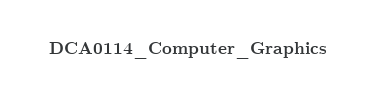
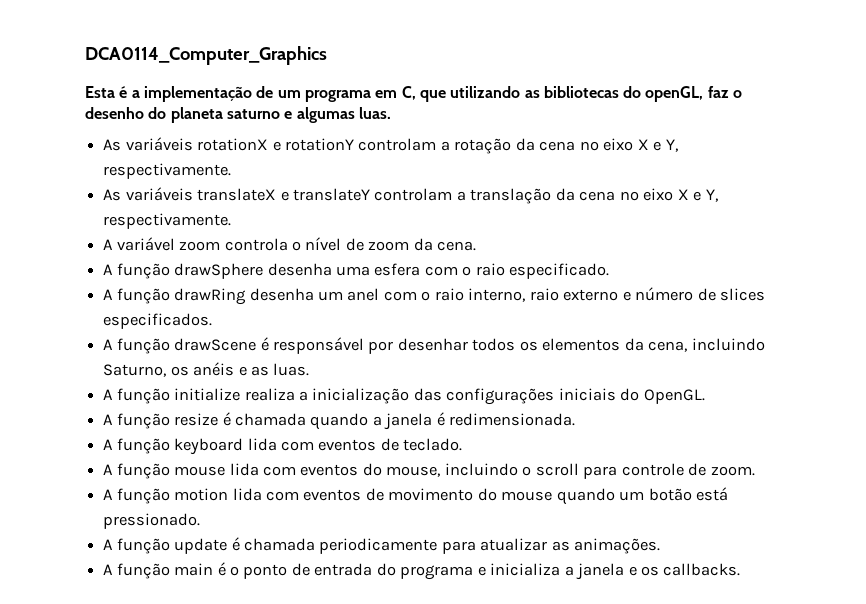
(327, 50) none -> [85,86,743,102] [85,107,391,123] [103,137,678,154] [103,163,232,179] [103,187,718,204] [103,213,232,229] [103,237,477,251] [103,263,610,279] [103,287,765,305] [103,313,213,329] [103,337,765,354] [103,362,310,377] [103,388,705,405] [103,412,576,430] [103,438,463,455] [103,463,755,479] [103,487,729,505] [103,513,201,529] [103,537,661,554] [103,562,741,580] // Esta é a implementação de um programa em C, que utilizando as bibliotecas do openGL, faz o desenho do planeta saturno e algumas luas. // As variáveis rotationX e rotationY controlam a rotação da cena no eixo X e Y, respectivamente. // As variáveis translateX e translateY controlam a translação da cena no eixo X e Y, respectivamente. // A variável zoom controla o nível de zoom da cena. // A função drawSphere desenha uma esfera com o raio especificado. // A função drawRing desenha um anel com o raio interno, raio externo e número de slices especificados. // A função drawScene é responsável por desenhar todos os elementos da cena, incluindo Saturno, os anéis e as luas. // A função initialize realiza a inicialização das configurações iniciais do OpenGL. // A função resize é chamada quando a janela é redimensionada. // A função keyboard lida com eventos de teclado. // A função mouse lida com eventos do mouse, incluindo o scroll para controle de zoom. // A função motion lida com eventos de movimento do mouse quando um botão está pressionado. // A função update é chamada periodicamente para atualizar as animações. // A função main é o ponto de entrada do programa e inicializa a janela e os callbacks.

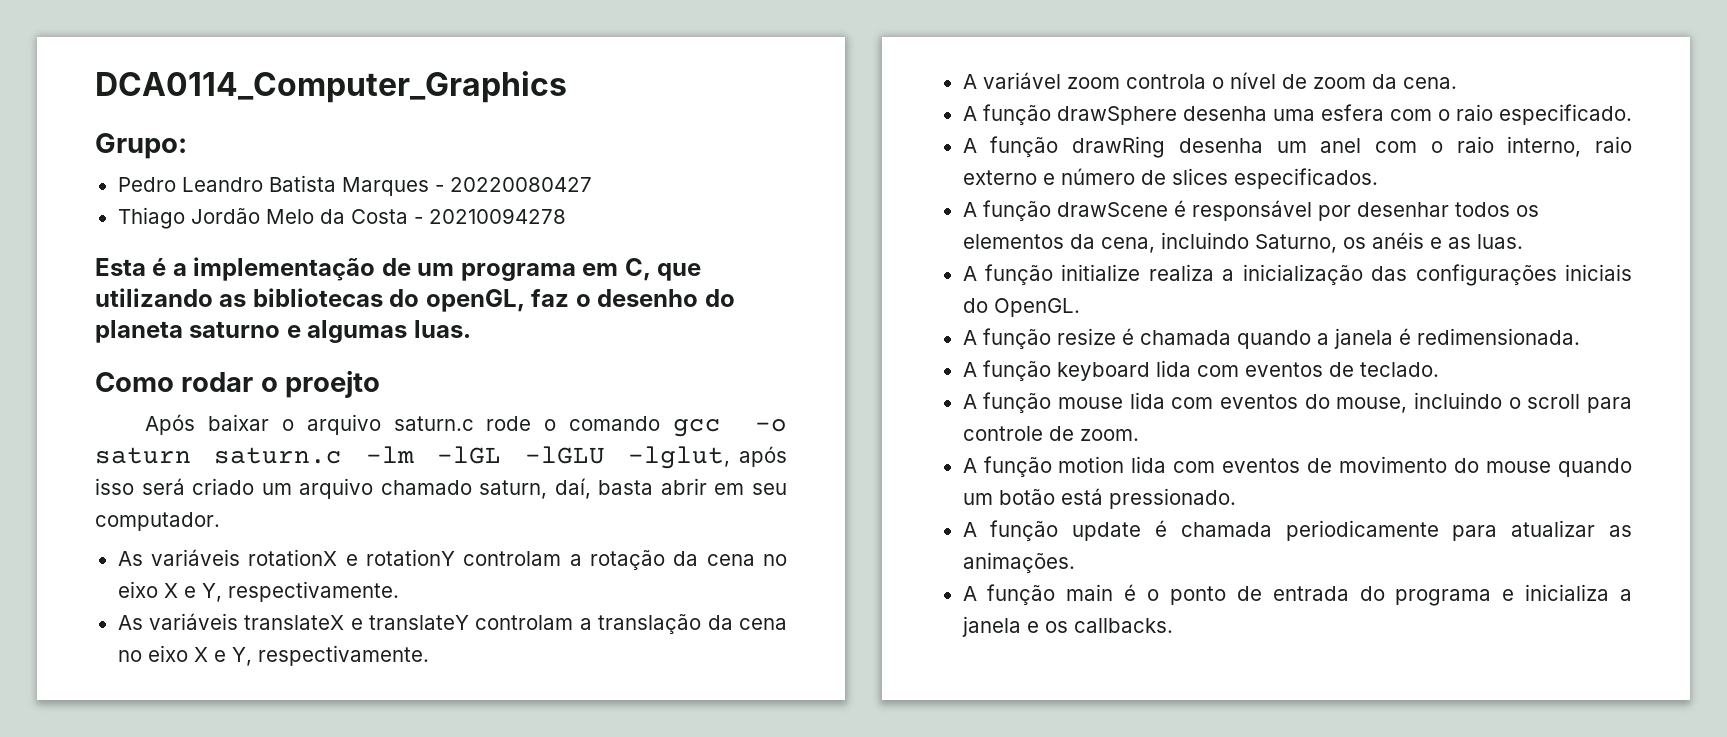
(327, 55) none -> [95,133,187,159] [117,175,592,196] [117,207,566,229] // Grupo: // Pedro Leandro Batista Marques - 20220080427 // Thiago Jordão Melo da Costa - 20210094278
(391, 113) none -> [95,370,381,398] [145,414,787,437] [95,446,788,469] [95,478,787,499] [95,512,220,531] // Como rodar o proejto // Após baixar o arquivo saturn.c rode o comando gcc -o saturn saturn.c -lm -lGL -lGLU -lglut, após isso será criado um arquivo chamado saturn, daí, basta abrir em seu computador.

